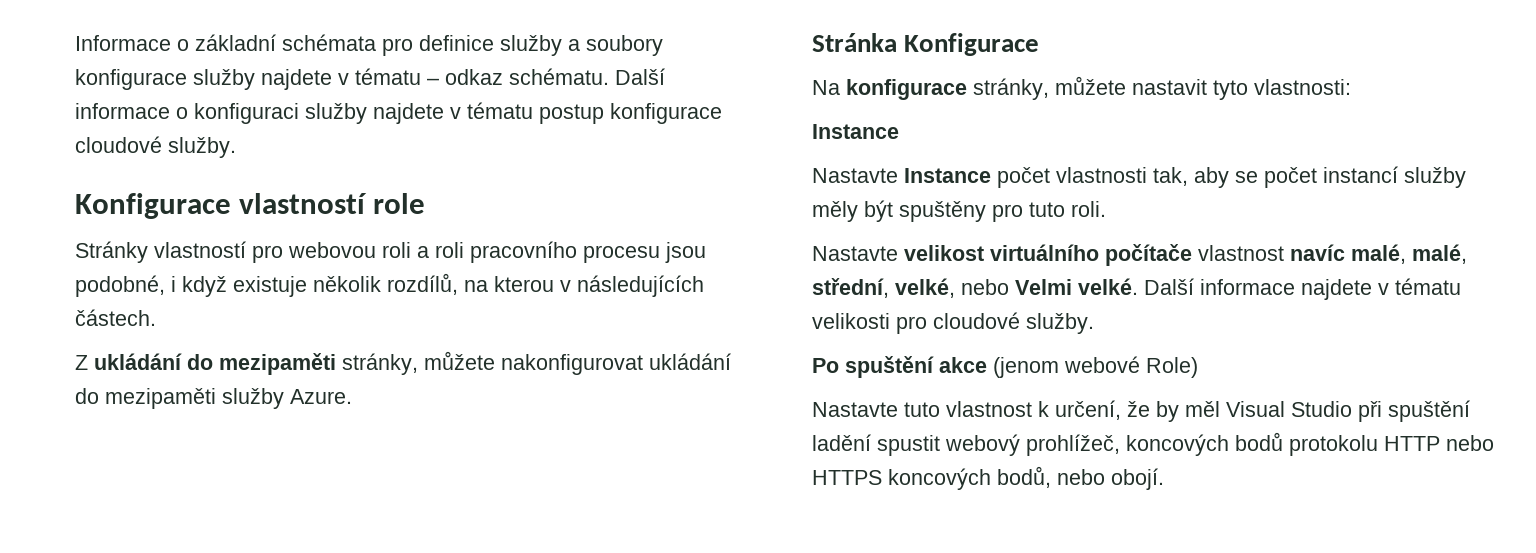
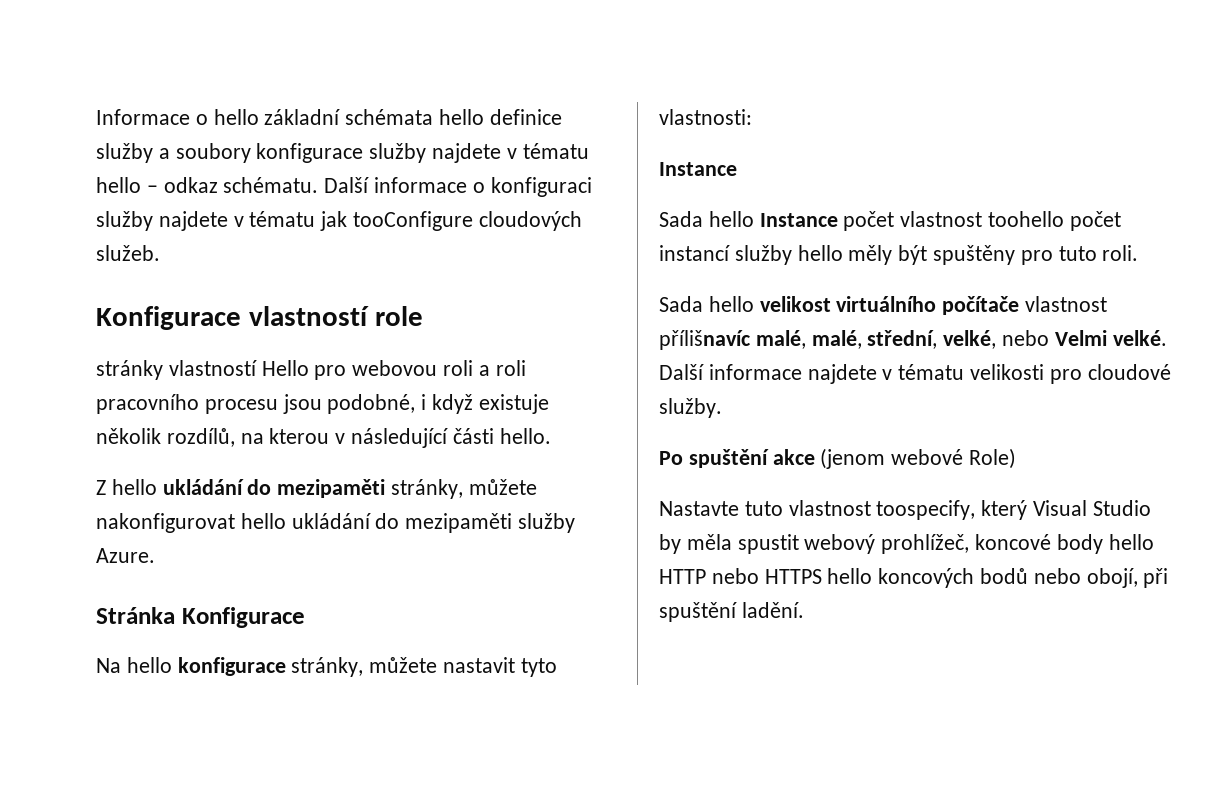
(189, 45) none -> [213,109,259,125] hello
[382,38,413,56] pro -> [439,109,485,125] hello
(421, 76) none -> [96,177,141,193] hello
[539,103,722,124] [75,136,236,158] postup konfigurace cloudové služby. -> [320,211,582,231] [96,245,160,261] jak tooConfigure cloudových služeb.
[75,241,246,263] Stránky vlastností -> [96,360,309,380] stránky vlastností Hello
[577,275,704,297] [75,309,156,326] následujících částech. -> [351,428,551,448] následující části hello.
(88, 362) none -> [111,479,157,495] hello
(643, 364) none -> [240,513,286,529] hello
(840, 87) none -> [126,657,172,673] hello
[812,167,1258,188] Nastavte Instance počet vlastnosti tak, aby se -> [659,211,1065,231] Sada hello Instance počet vlastnost toohello
(1466, 177) none -> [797,245,843,261] hello
[812,246,898,261] Nastavte -> [659,296,754,312] Sada hello
[1290,244,1345,261] navíc -> [659,330,750,350] přílišnavíc
[1038,400,1470,422] [812,432,1494,456] [812,466,1164,490] k určení, že by měl Visual Studio při spuštění ladění spustit webový prohlížeč, koncových bodů protokolu HTTP nebo HTTPS koncových bodů, nebo obojí. -> [876,500,1151,520] [659,534,1154,554] [659,568,1169,588] [659,602,804,622] toospecify, který Visual Studio by měla spustit webový prohlížeč, koncové body hello HTTP nebo HTTPS hello koncových bodů nebo obojí, při spuštění ladění.

